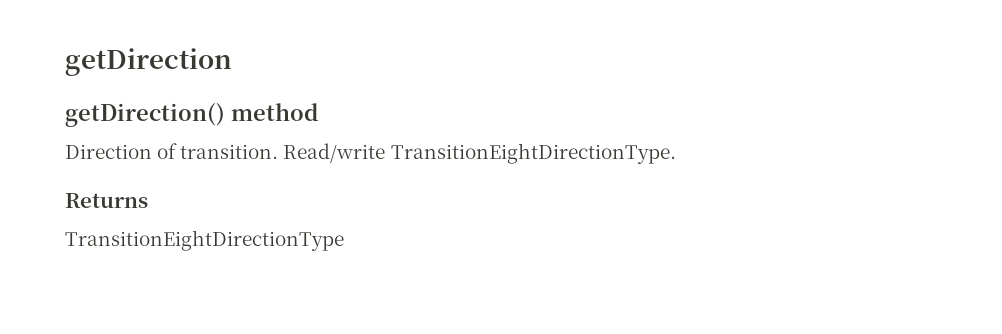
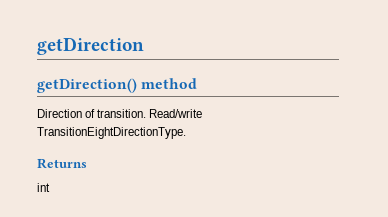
[65,230,344,251] TransitionEightDirectionType -> [37,183,50,192] int

